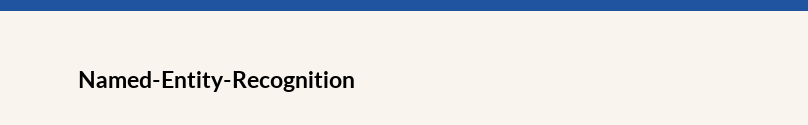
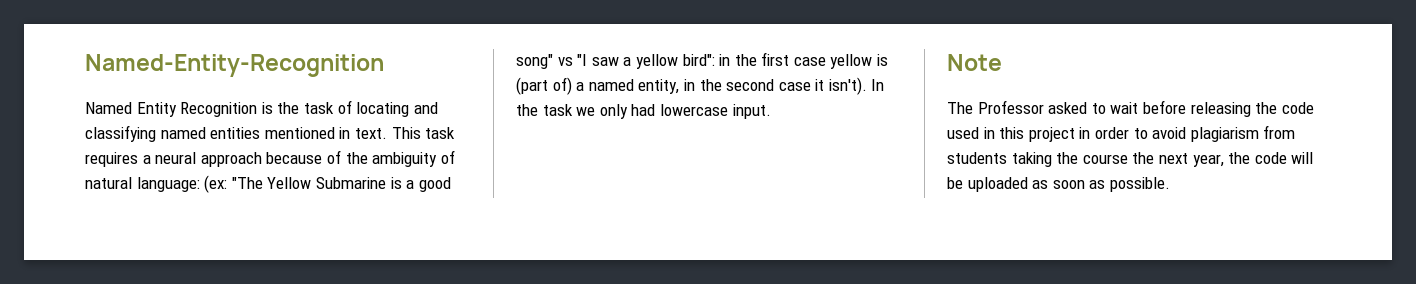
(355, 81) none -> [85,100,438,117] [85,125,456,142] [85,150,455,167] [85,175,451,193] [516,52,889,69] [516,77,885,95] [516,104,771,119] [947,54,1002,71] [947,100,1314,117] [947,125,1296,142] [947,152,1314,167] [947,177,1170,192] // Named Entity Recognition is the task of locating and classifying named entities mentioned in text. This task requires a neural approach because of the ambiguity of natural language: (ex: "The Yellow Submarine is a good song" vs "I saw a yellow bird": in the first case yellow is (part of) a named entity, in the second case it isn't). In the task we only had lowercase input. // Note // The Professor asked to wait before releasing the code used in this project in order to avoid plagiarism from students taking the course the next year, the code will be uploaded as soon as possible.

